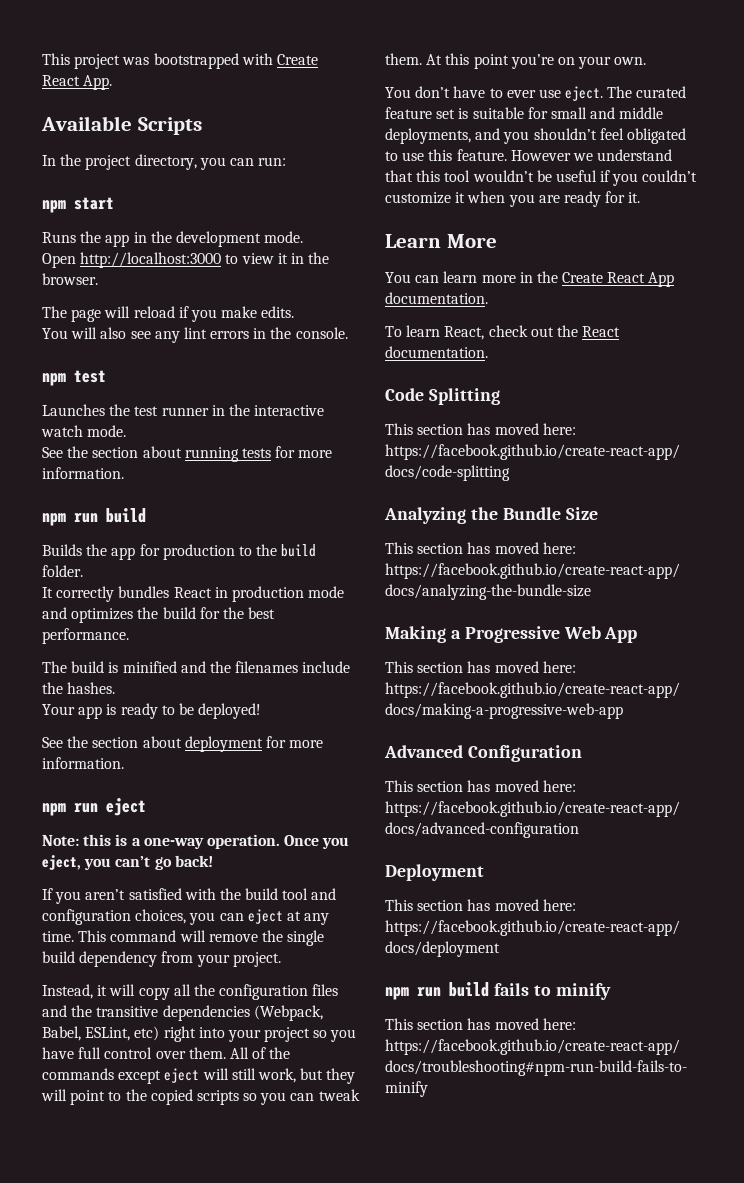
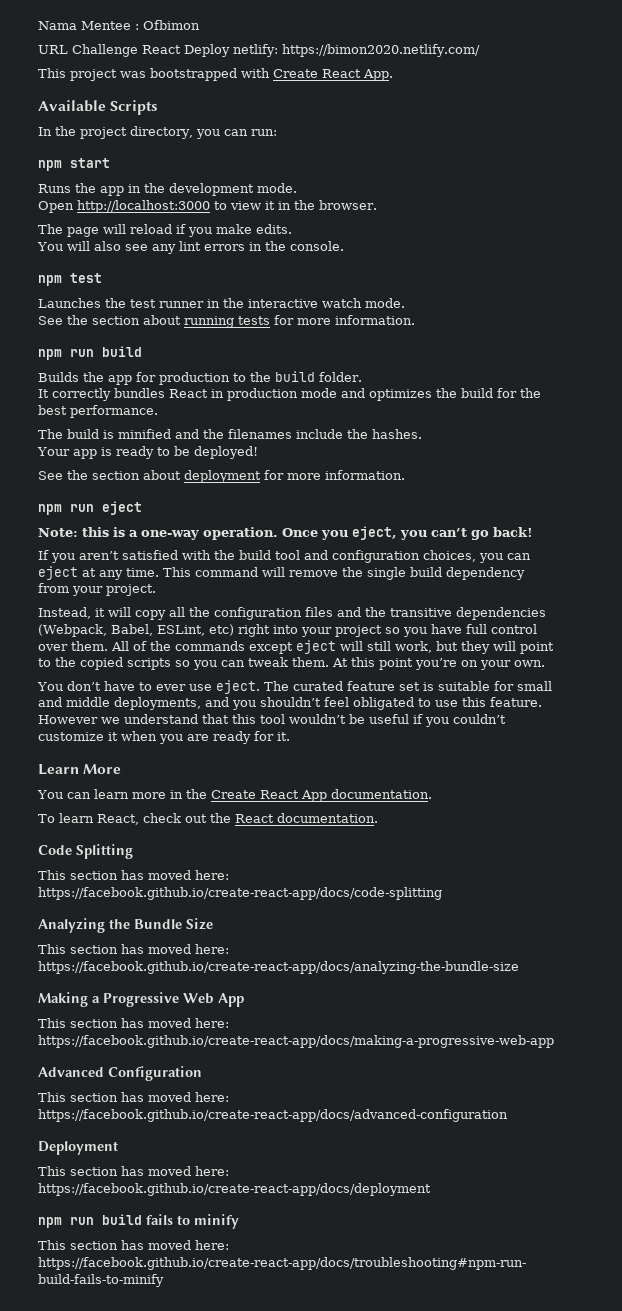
(42, 59) none -> [38,20,200,30] [38,44,480,57] Nama Mentee : Ofbimon // URL Challenge React Deploy netlify: https://bimon2020.netlify.com/ //

